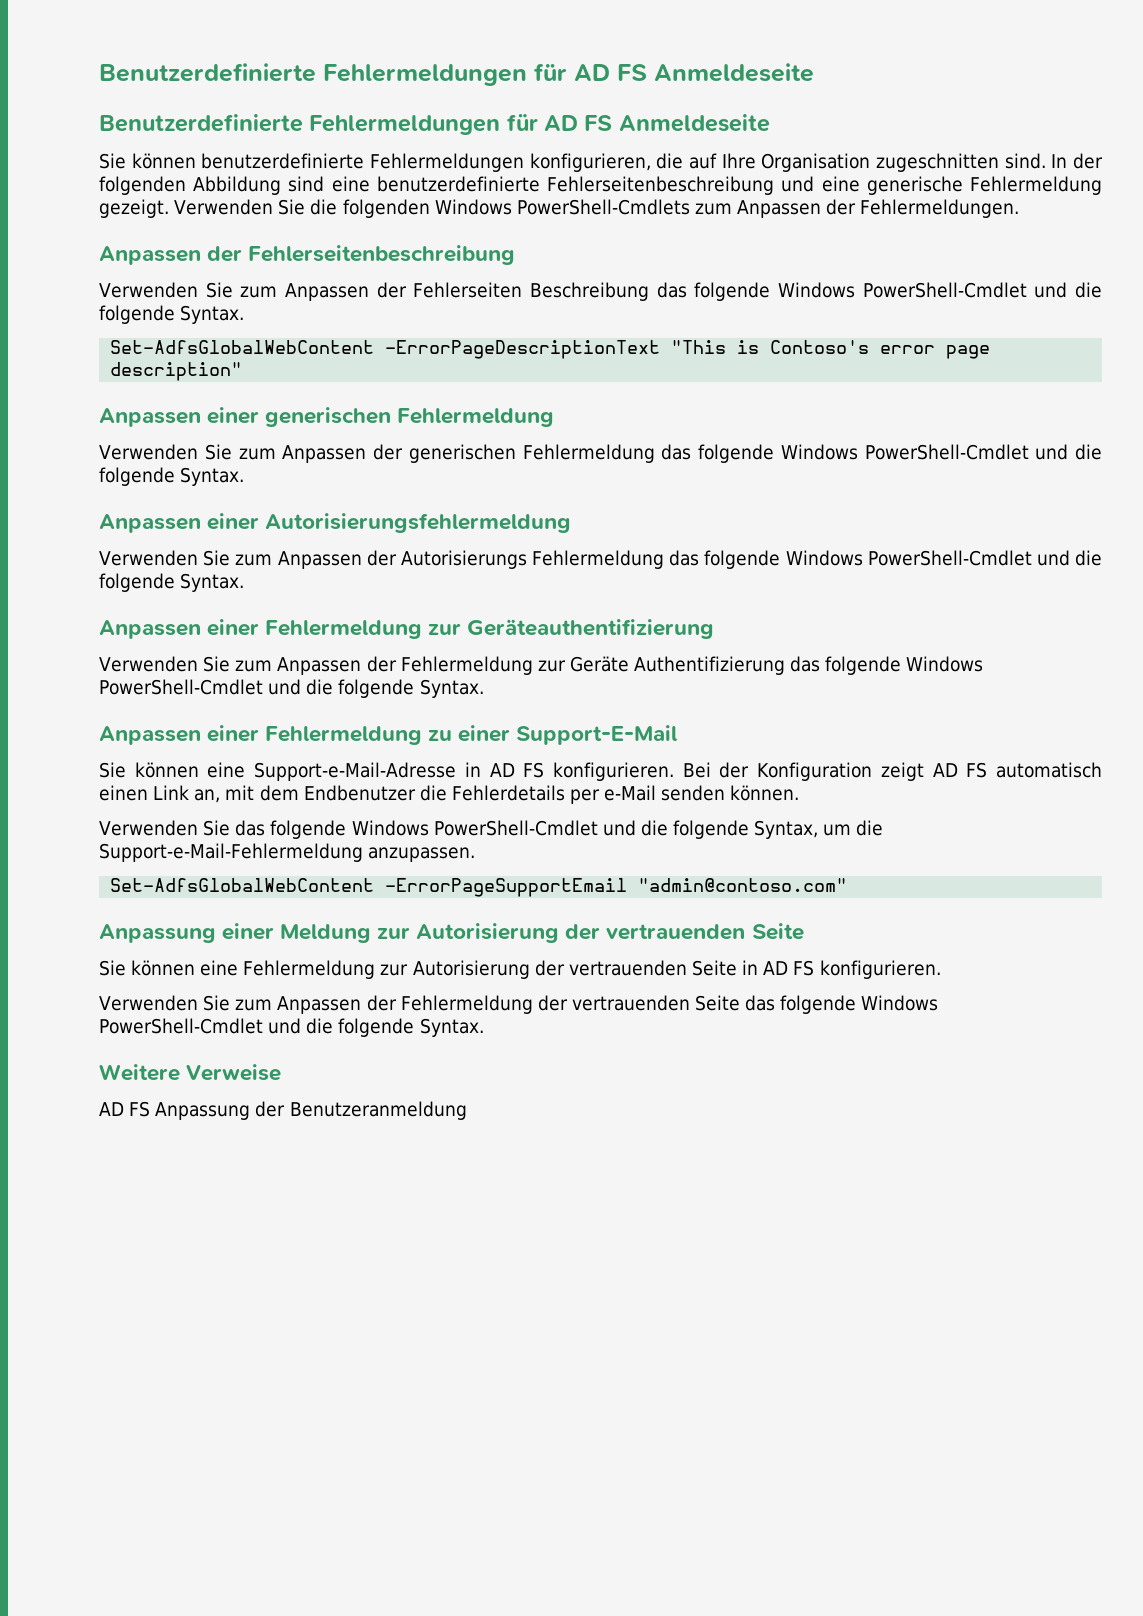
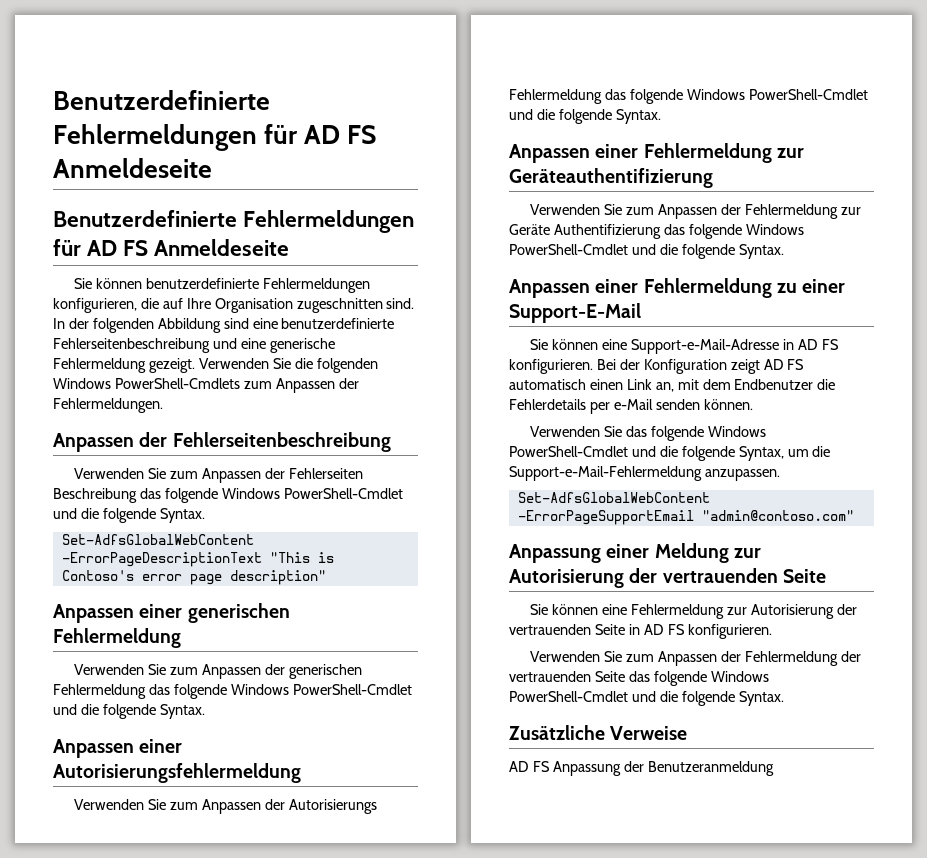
[99,1064,180,1081] Weitere -> [509,725,605,740] Zusätzliche

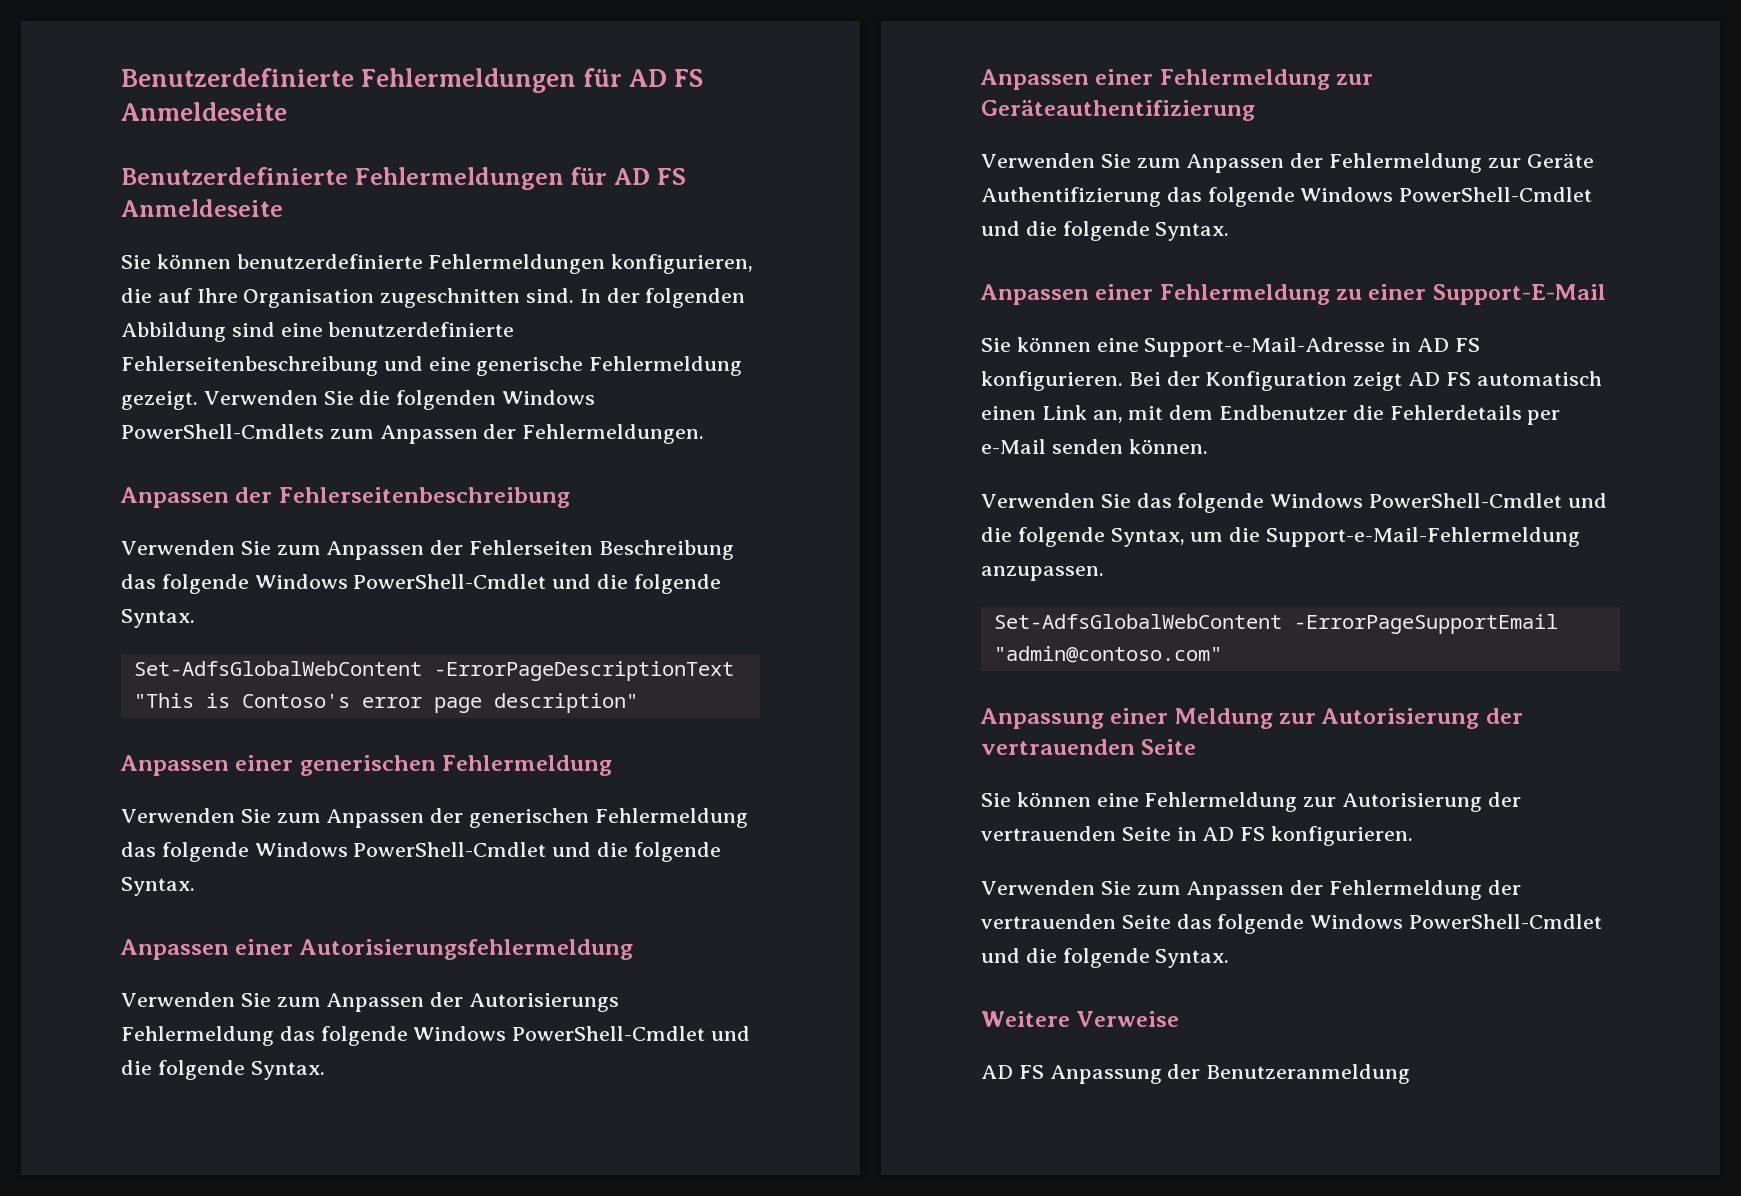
[509,725,605,740] Zusätzliche -> [981,1011,1070,1027] Weitere

